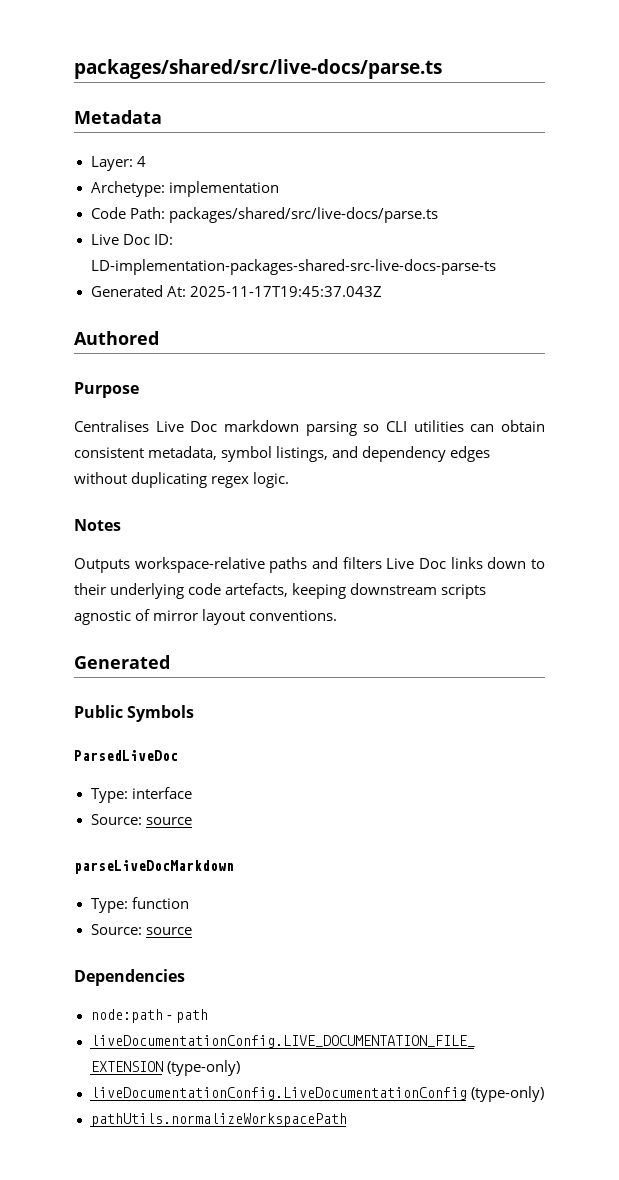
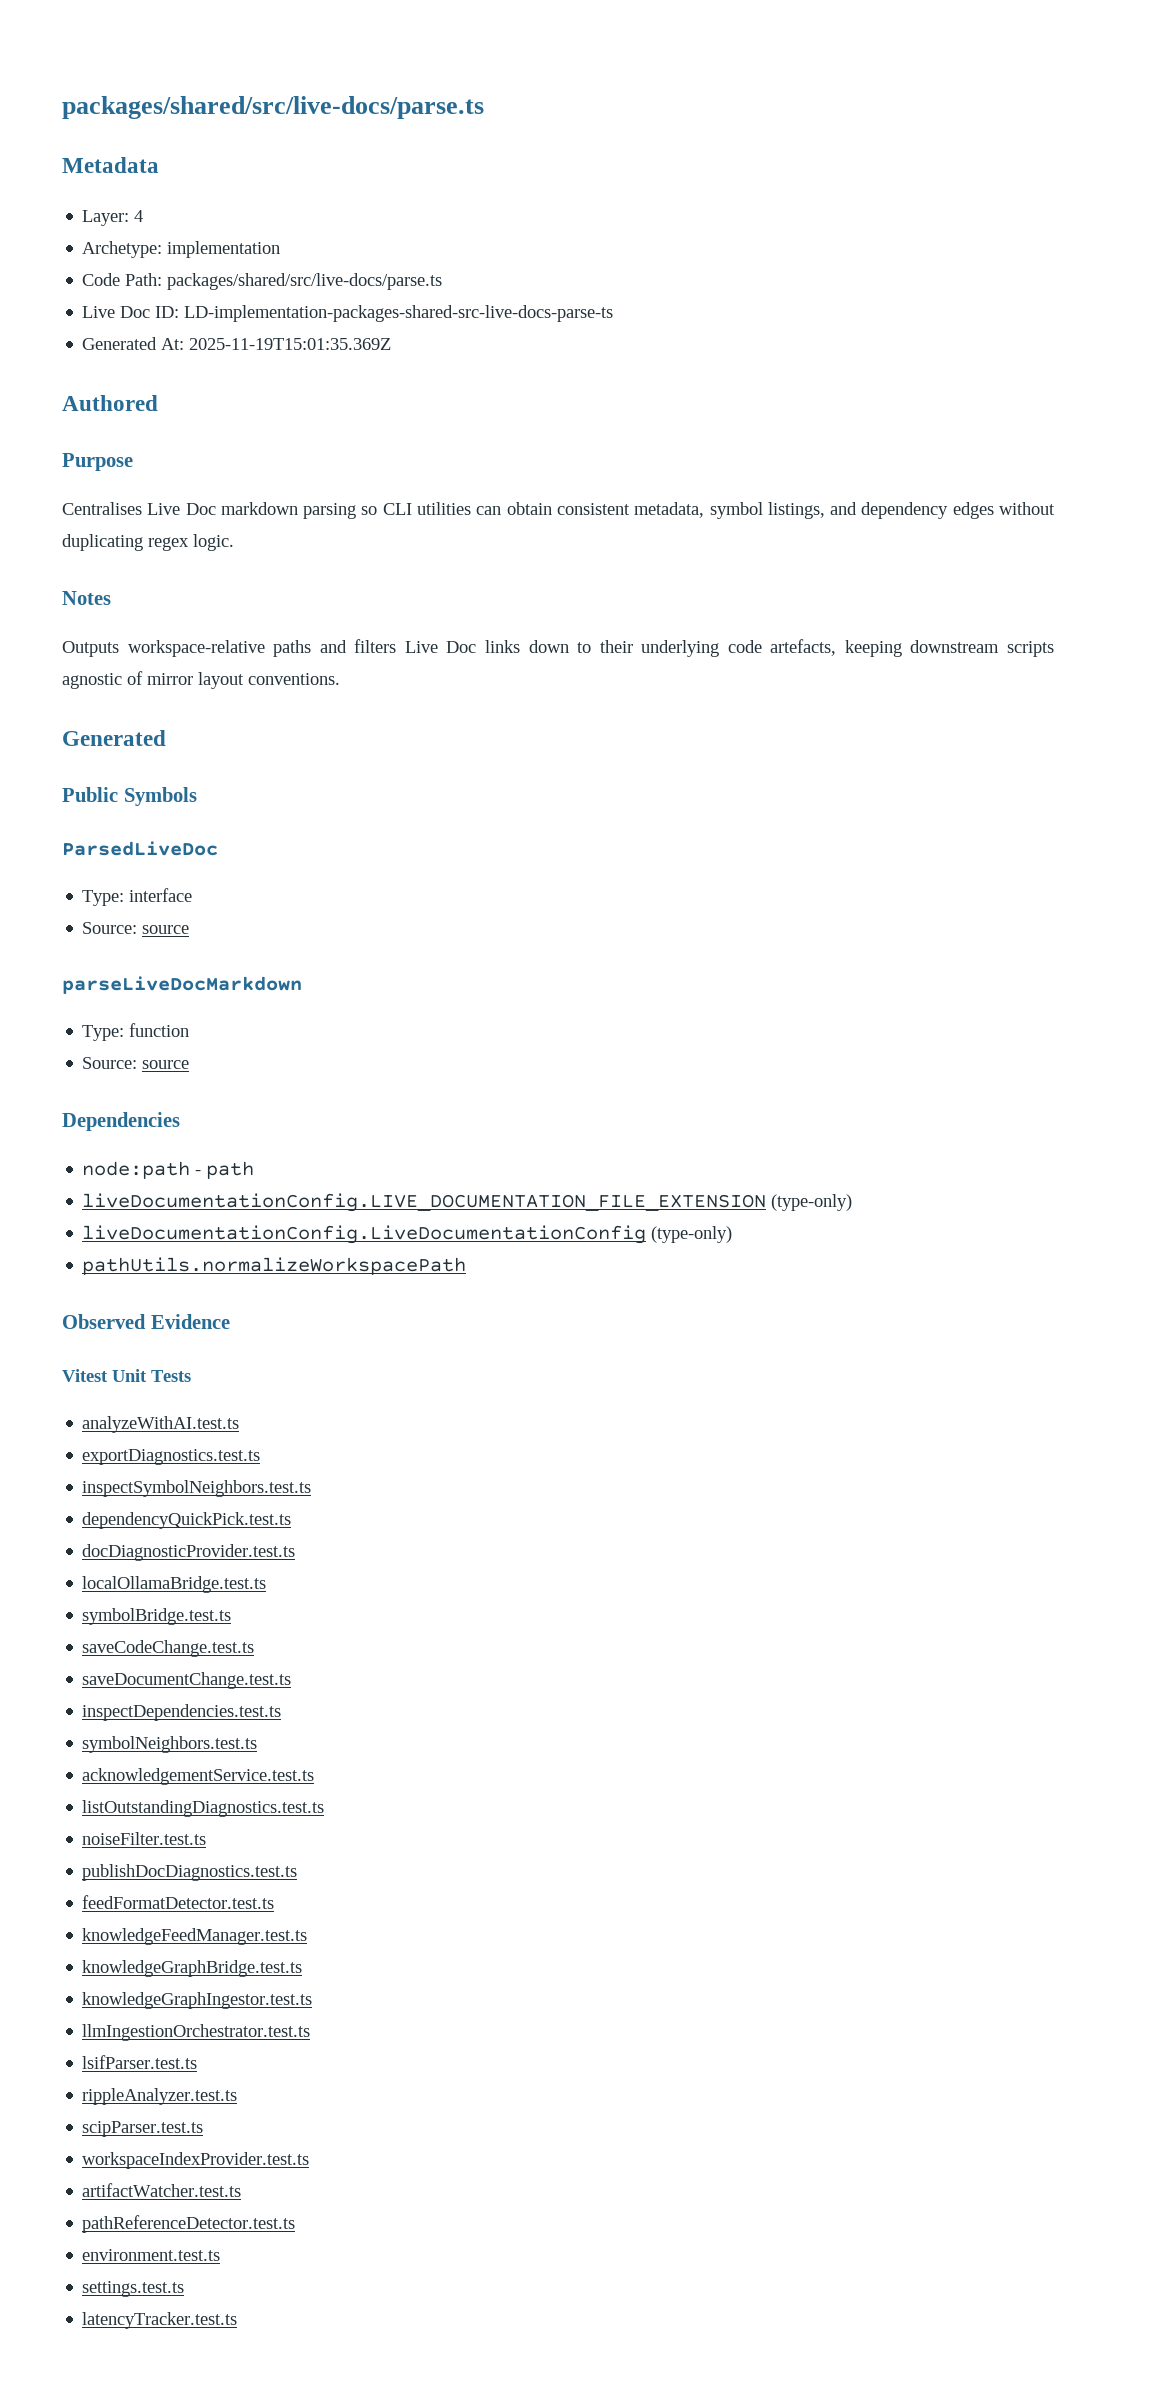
[189,286,382,297] 2025-11-17T19:45:37.043Z -> [189,338,392,350] 2025-11-19T15:01:35.369Z
(347, 1120) none -> [62,1314,230,1329] [62,1369,191,1382] [82,1416,240,1433] [82,1449,261,1465] [82,1480,312,1497] [82,1512,292,1529] [82,1544,296,1561] [82,1576,267,1593] [82,1608,232,1625] [82,1640,255,1657] [82,1672,292,1689] [82,1704,282,1721] [82,1736,258,1753] [82,1768,315,1785] [82,1800,325,1817] [82,1832,207,1845] [82,1864,298,1881] [82,1895,275,1909] [82,1928,308,1945] [82,1960,303,1977] [82,1992,313,2009] [82,2024,311,2041] [82,2055,198,2069] [82,2088,238,2105] [82,2121,204,2137] [82,2152,310,2169] [82,2183,242,2197] [82,2215,296,2233] [82,2249,221,2261] [82,2281,185,2297] [82,2312,238,2329] // Observed Evidence // Vitest Unit Tests // analyzeWithAI.test.ts // exportDiagnostics.test.ts // inspectSymbolNeighbors.test.ts // dependencyQuickPick.test.ts // docDiagnosticProvider.test.ts // localOllamaBridge.test.ts // symbolBridge.test.ts // saveCodeChange.test.ts // saveDocumentChange.test.ts // inspectDependencies.test.ts // symbolNeighbors.test.ts // acknowledgementService.test.ts // listOutstandingDiagnostics.test.ts // noiseFilter.test.ts // publishDocDiagnostics.test.ts // feedFormatDetector.test.ts // knowledgeFeedManager.test.ts // knowledgeGraphBridge.test.ts // knowledgeGraphIngestor.test.ts // llmIngestionOrchestrator.test.ts // lsifParser.test.ts // rippleAnalyzer.test.ts // scipParser.test.ts // workspaceIndexProvider.test.ts // artifactWatcher.test.ts // pathReferenceDetector.test.ts // environment.test.ts // settings.test.ts // latencyTracker.test.ts

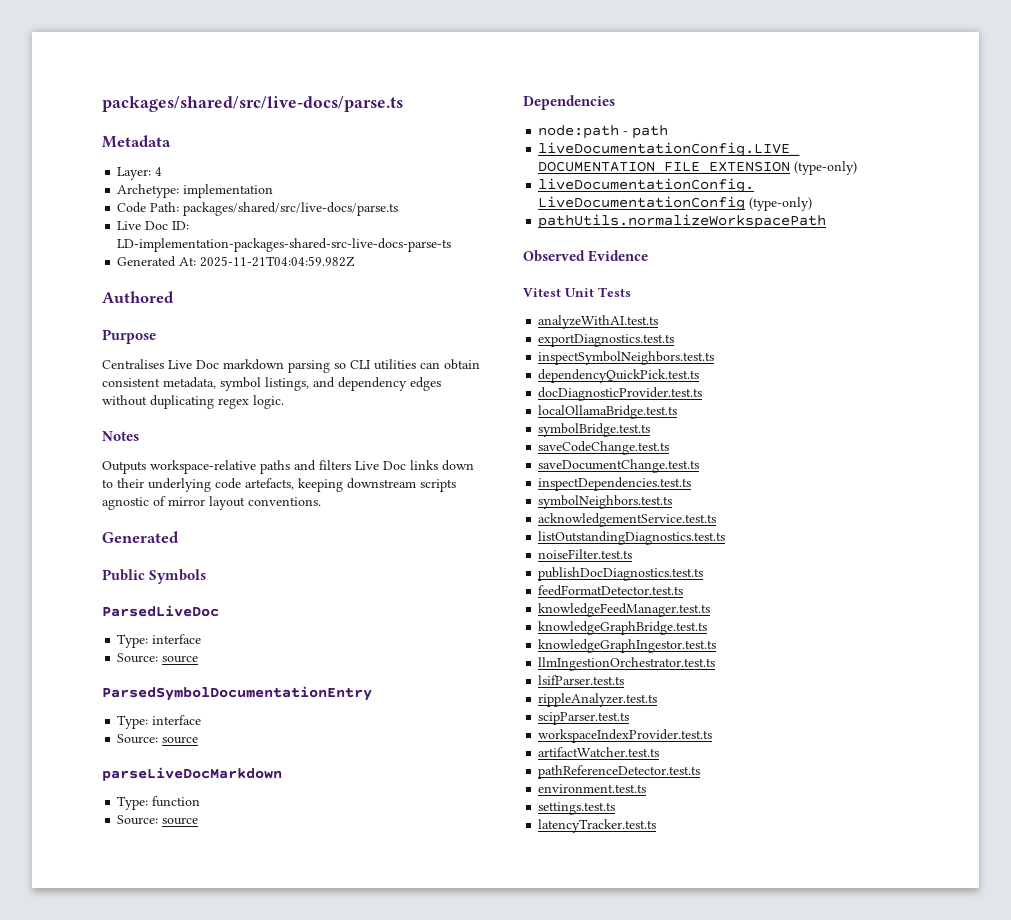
[189,338,392,350] 2025-11-19T15:01:35.369Z -> [200,256,356,267] 2025-11-21T04:04:59.982Z
(190, 929) none -> [102,686,372,701] [117,715,202,729] [117,734,199,744] // ParsedSymbolDocumentationEntry // Type: interface // Source: source

